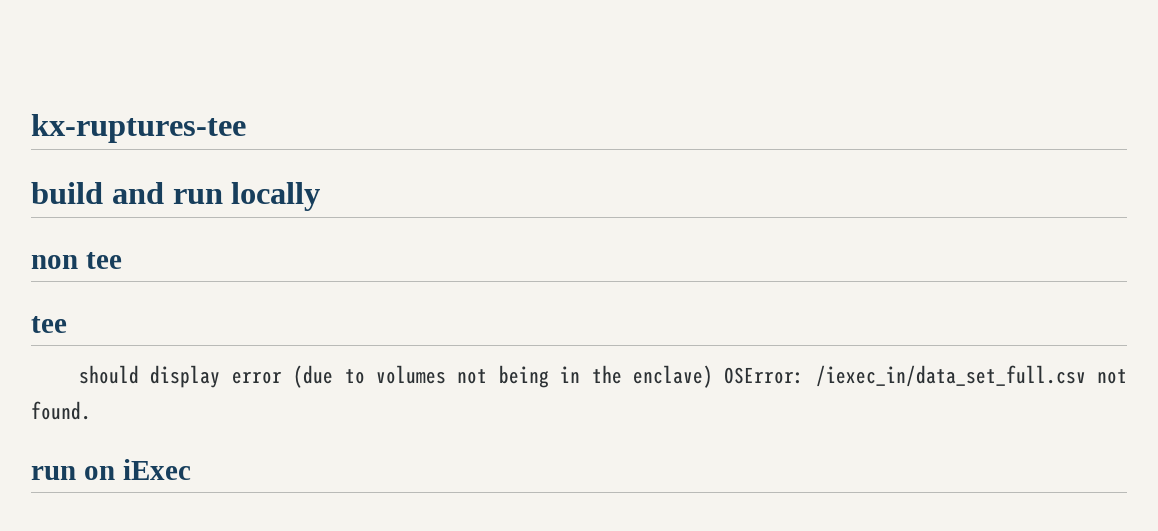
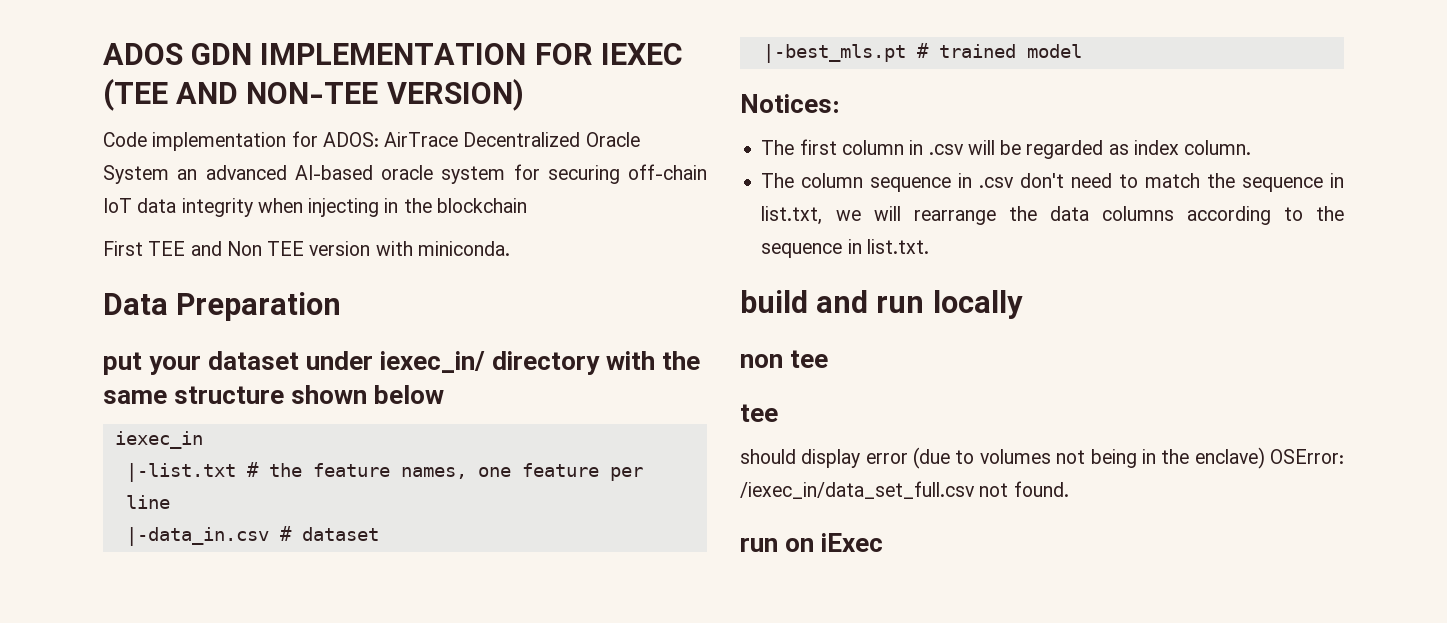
[31,114,246,143] kx-ruptures-tee -> [103,43,683,65] [103,79,524,111] [103,131,640,151] [103,164,707,184] [103,198,527,217] [103,241,510,256] [103,292,342,321] [103,351,701,375] [103,385,445,404] [114,431,203,449] [125,462,643,482] [125,495,170,509] [125,526,379,546] [762,43,1082,63] [740,94,840,113] [761,139,1252,159] [761,173,1344,192] [761,206,1344,225] [761,239,929,258] ADOS GDN IMPLEMENTATION FOR IEXEC (TEE AND NON-TEE VERSION) // Code implementation for ADOS: AirTrace Decentralized Oracle System an advanced AI-based oracle system for securing off-chain IoT data integrity when injecting in the blockchain // First TEE and Non TEE version with miniconda. // Data Preparation // put your dataset under iexec_in/ directory with the same structure shown below // iexec_in // |-list.txt # the feature names, one feature per line // |-data_in.csv # dataset // |-best_mls.pt # trained model // Notices: // The first column in .csv will be regarded as index column. // The column sequence in .csv don't need to match the sequence in list.txt, we will rearrange the data columns according to the sequence in list.txt.

